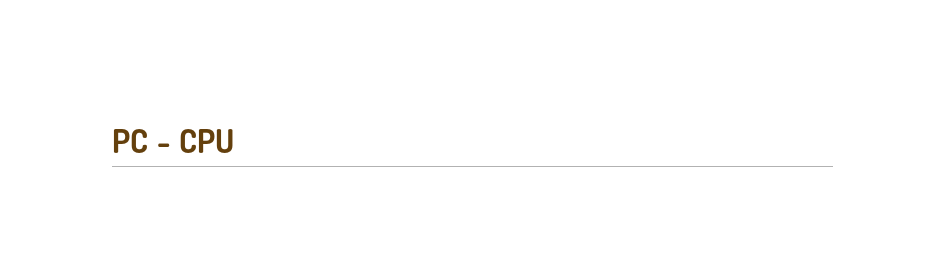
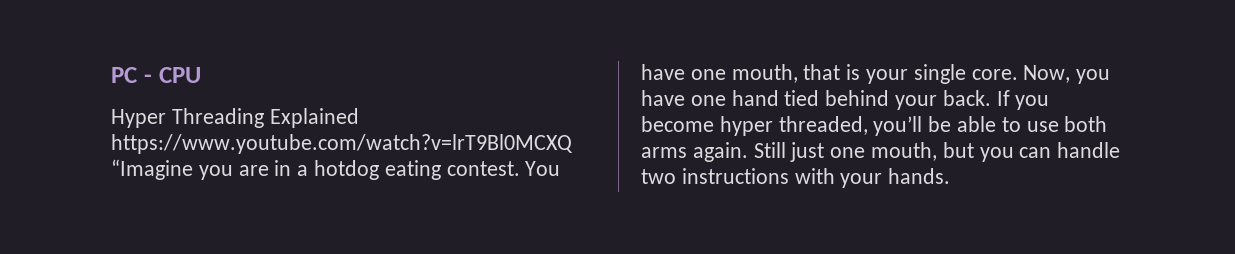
(234, 141) none -> [111,108,359,128] [111,134,573,154] [111,159,561,180] [641,64,1111,84] [641,90,1050,110] [641,116,1108,136] [641,142,1121,162] [641,168,951,188] // Hyper Threading Explained https://www.youtube.com/watch?v=lrT9Bl0MCXQ “Imagine you are in a hotdog eating contest. You have one mouth, that is your single core. Now, you have one hand tied behind your back. If you become hyper threaded, you’ll be able to use both arms again. Still just one mouth, but you can handle two instructions with your hands.

